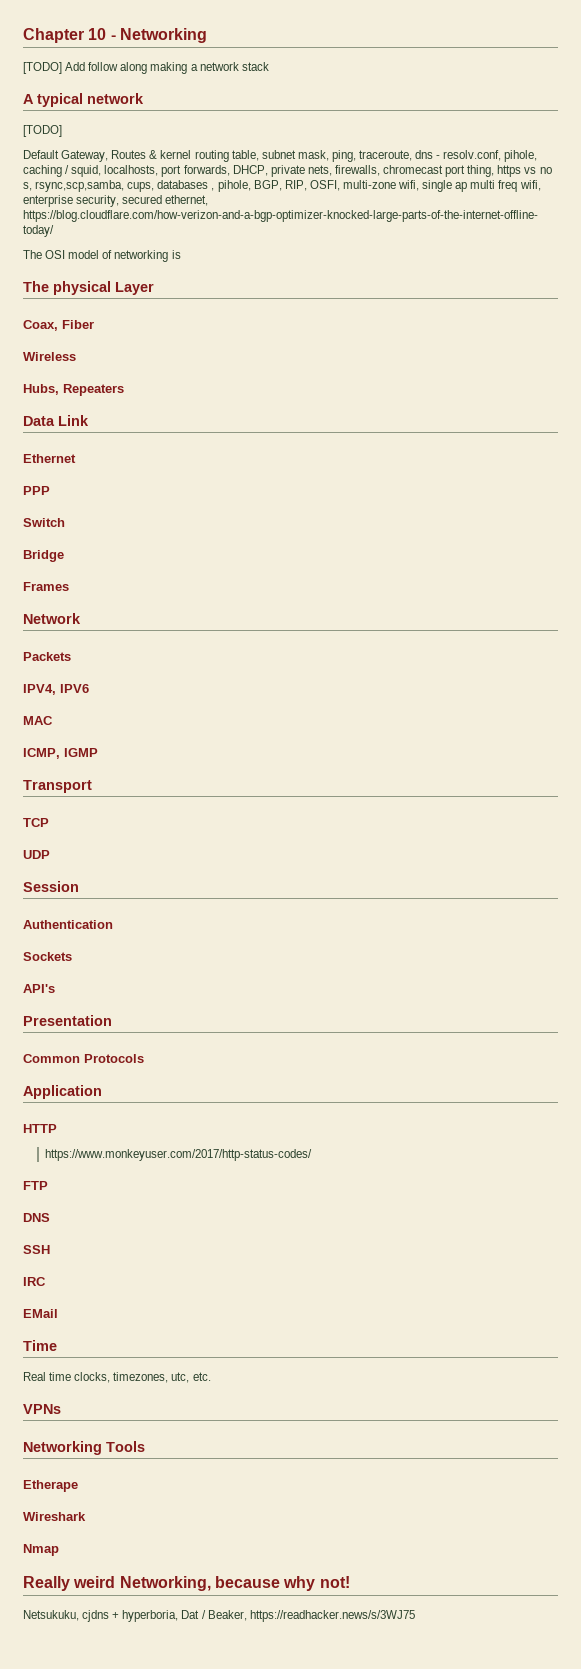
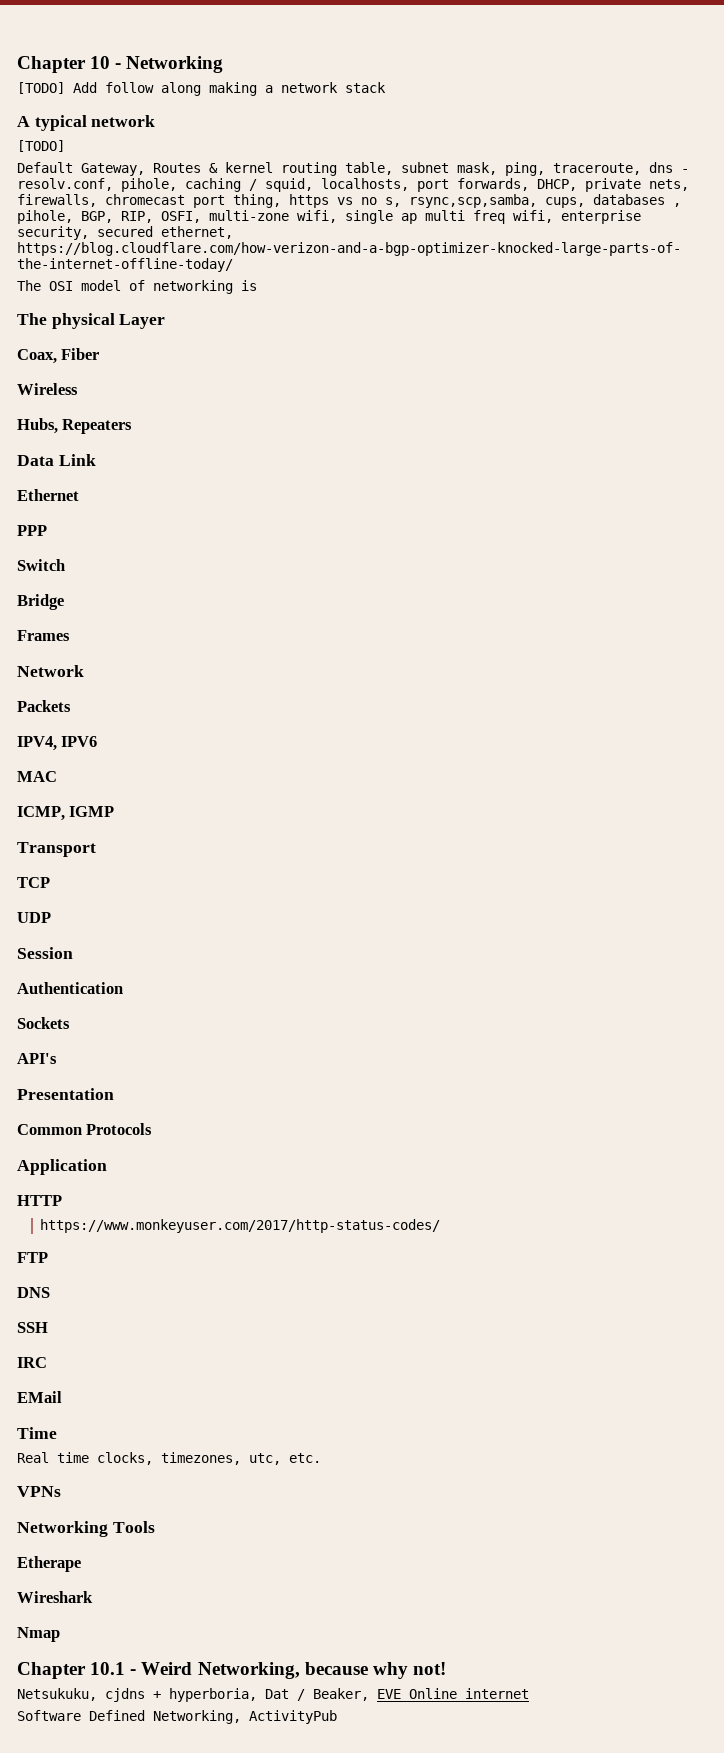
[23,1576,116,1591] Really weird -> [17,1662,193,1679] Chapter 10.1 - Weird
[249,1610,415,1622] https://readhacker.news/s/3WJ75 -> [377,1688,529,1699] [17,1710,337,1724] EVE Online internet // Software Defined Networking, ActivityPub

